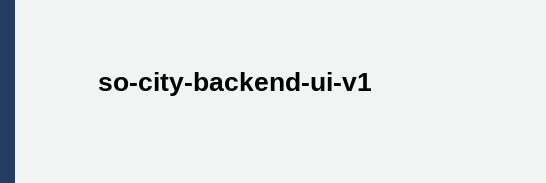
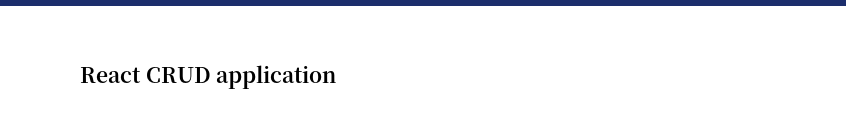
[98,72,372,96] so-city-backend-ui-v1 -> [80,65,337,89] React CRUD application

